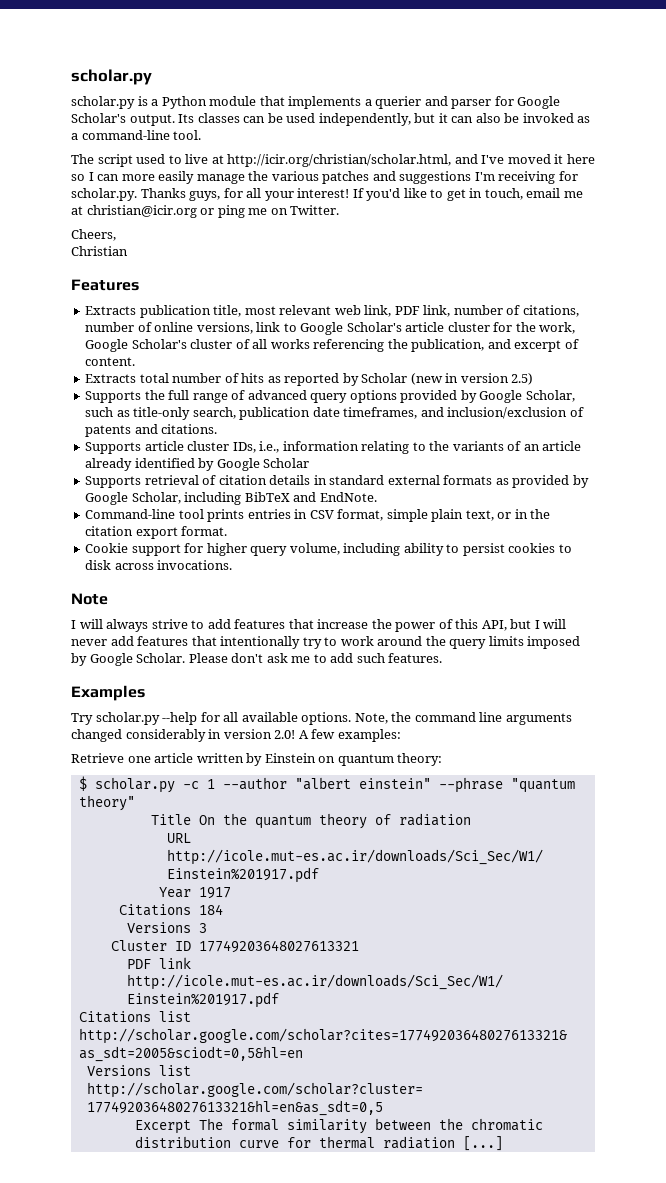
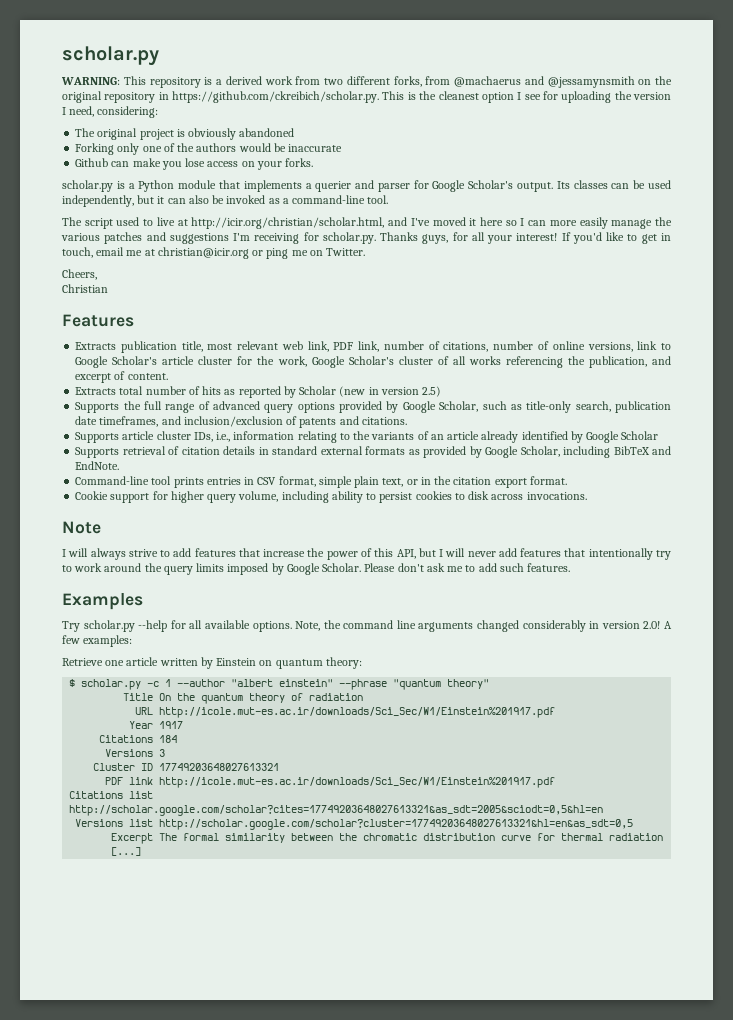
[71,69,152,85] scholar.py -> [62,46,159,66] [61,76,672,88] [62,91,671,103] [62,106,159,118] [75,128,295,140] [75,143,343,155] [75,158,314,170] scholar.py // WARNING: This repository is a derived work from two different forks, from @machaerus and @jessamynsmith on the original repository in https://github.com/ckreibich/scholar.py. This is the cleanest option I see for uploading the version I need, considering: // The original project is obviously abandoned // Forking only one of the authors would be inaccurate // Github can make you lose access on your forks.

